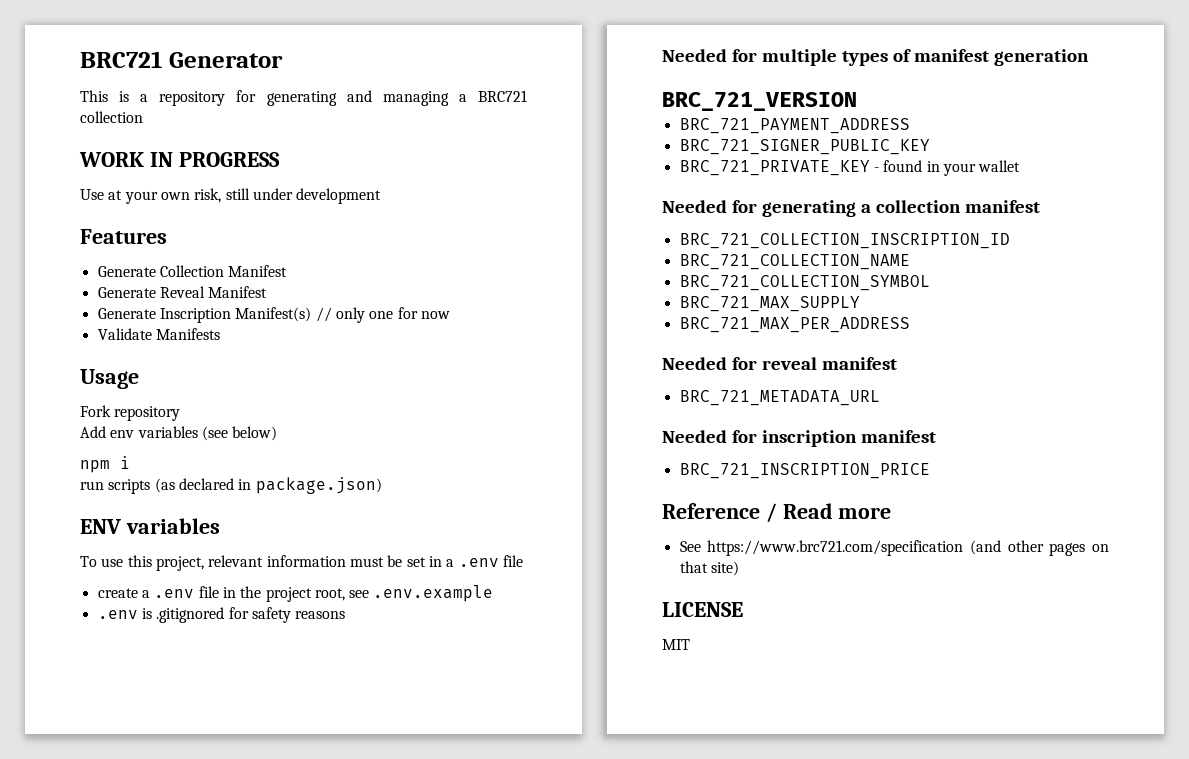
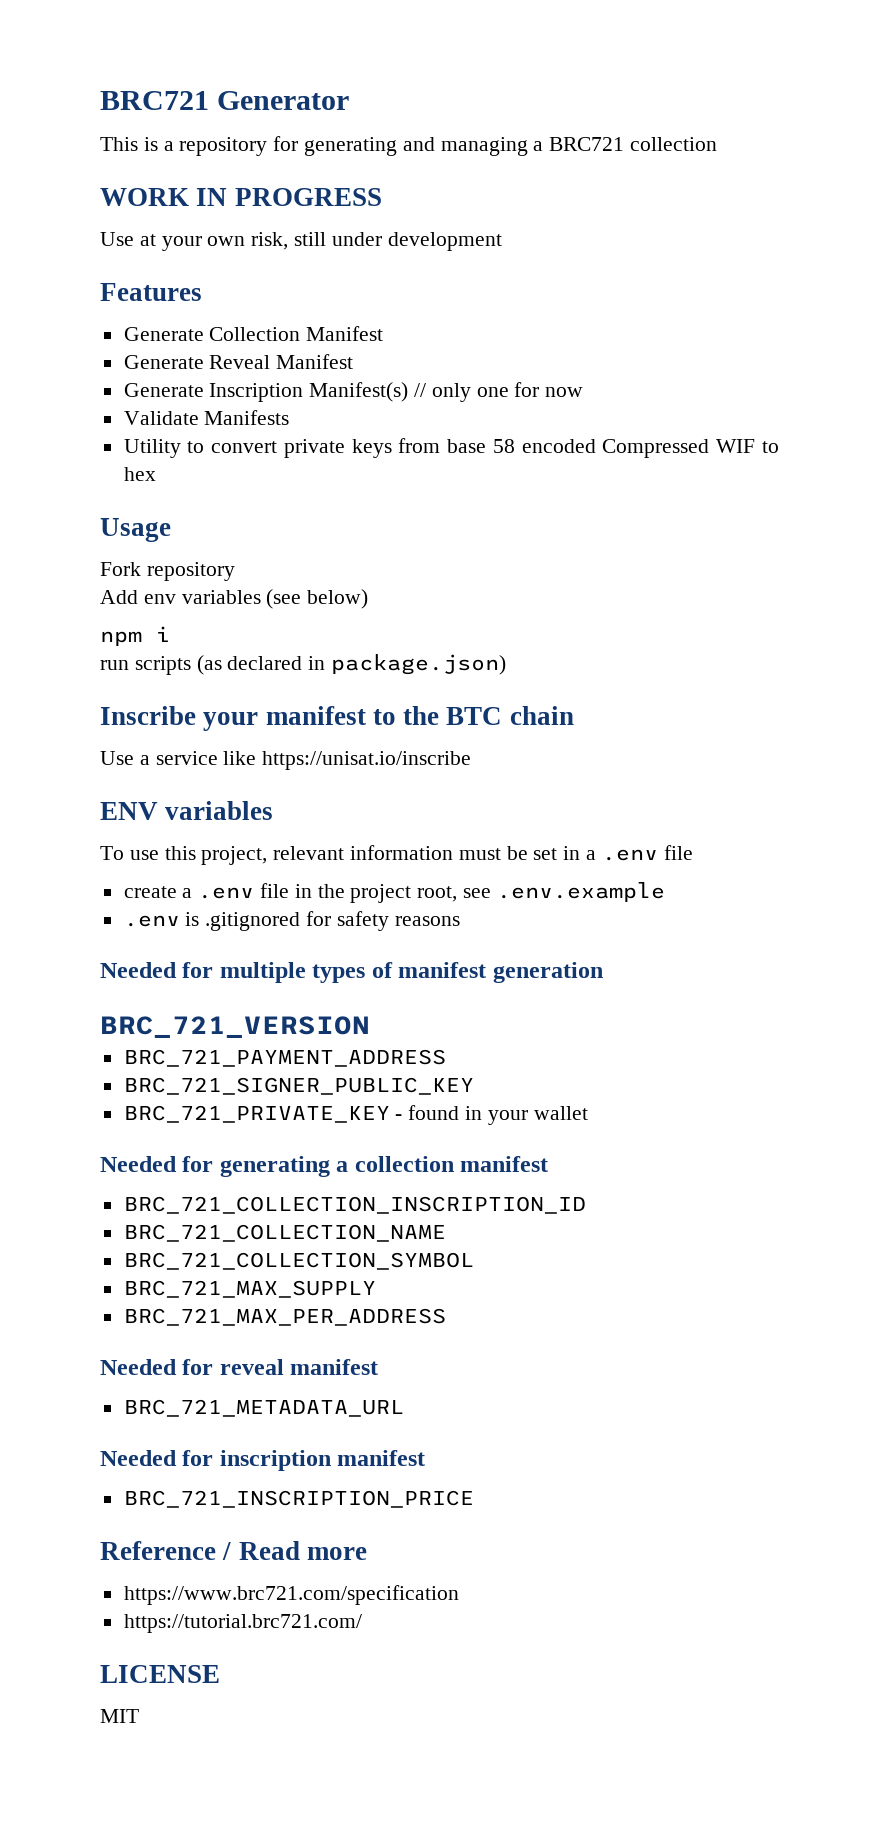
(220, 334) none -> [123,438,779,458] [123,467,156,481] // Utility to convert private keys from base 58 encoded Compressed WIF to hex
(382, 485) none -> [100,706,574,731] [100,751,472,770] // Inscribe your manifest to the BTC chain // Use a service like https://unisat.io/inscribe
[679,541,701,552] See -> (367, 1553) none
[969,540,1109,556] [679,561,739,576] (and other pages on that site) -> [123,1614,362,1633] // https://tutorial.brc721.com/

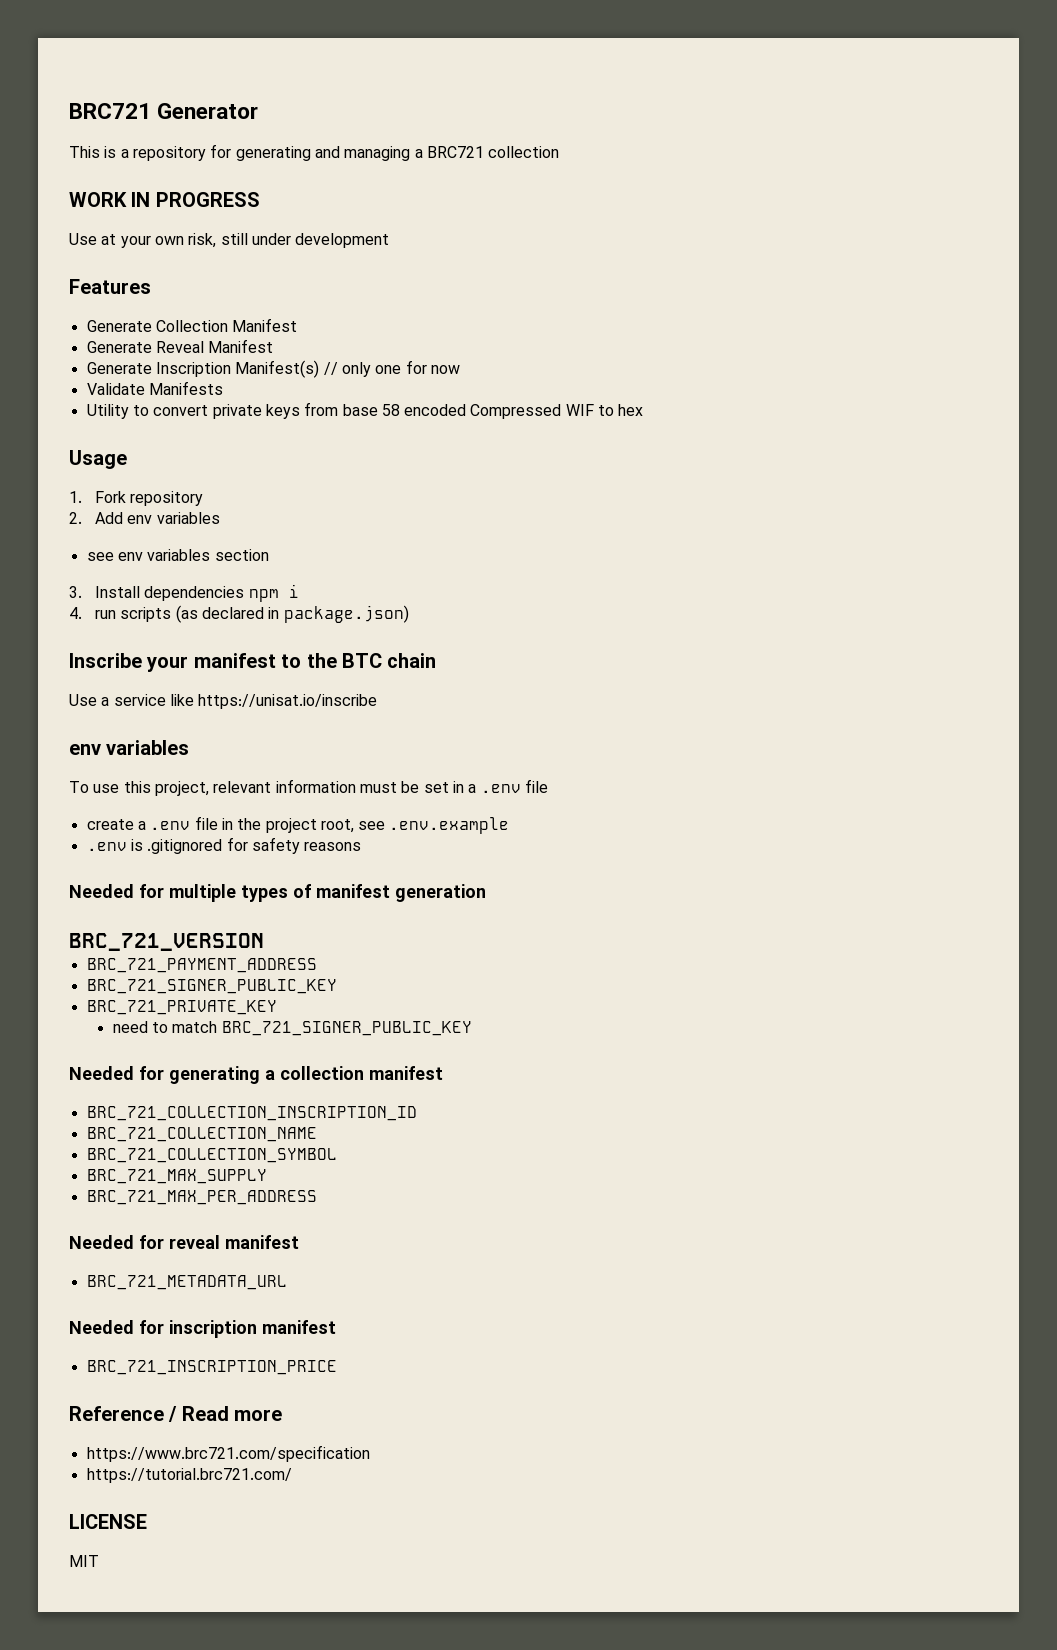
(171, 530) none -> [69,491,82,503] 1.
(235, 571) none -> [69,512,82,524] 2.
[266,589,369,609] (see below) // -> [86,549,269,561] [69,586,245,601] // see env variables section // 3. Install dependencies
(170, 634) none -> [69,607,82,619] 4.
[100,802,158,820] ENV -> [69,744,101,755] env
[395,1105,588,1125] - found in your wallet -> [112,1021,472,1036] // need to match BRC_721_SIGNER_PUBLIC_KEY

